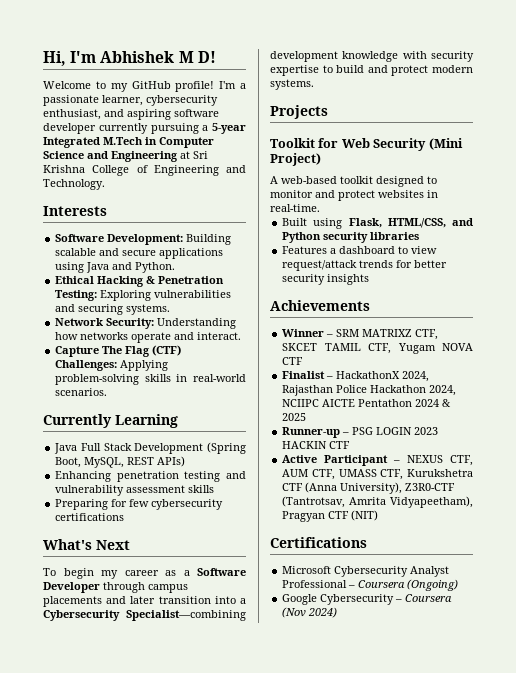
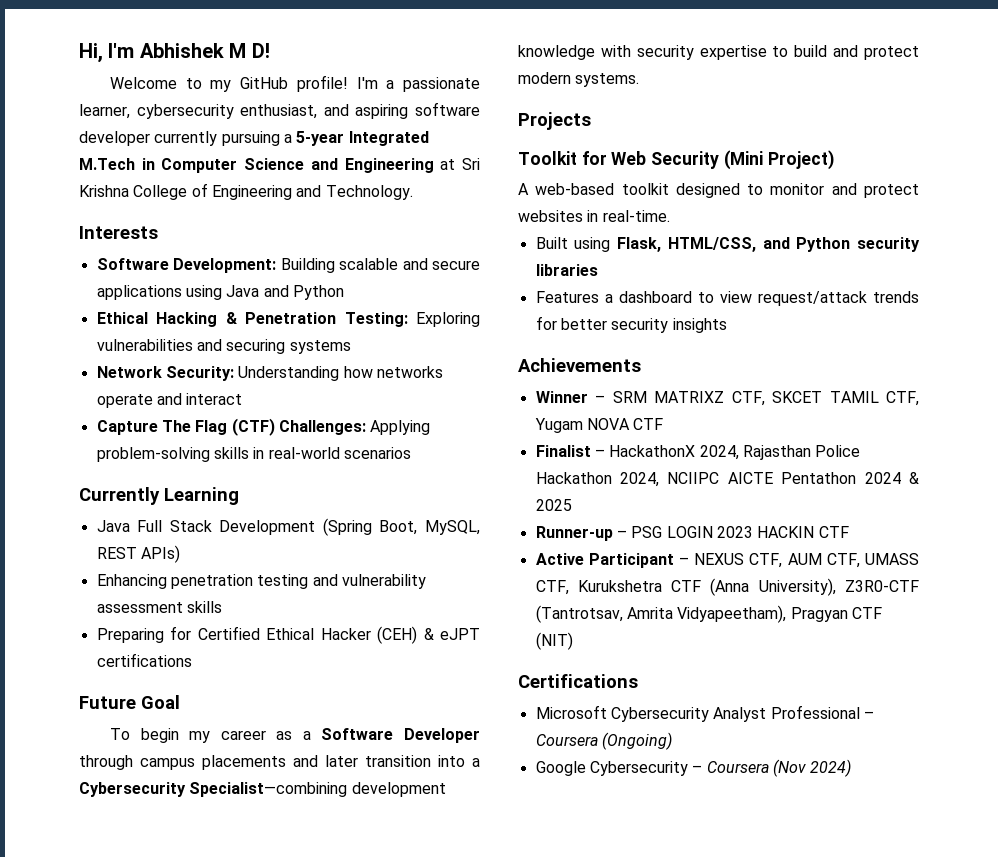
[135,262,176,273] Python. -> [292,285,344,300] Python
[126,304,171,315] systems. -> [289,340,351,354] systems
[197,332,242,340] interact. -> [186,393,243,405] interact
[55,388,108,396] scenarios. -> [343,447,411,459] scenarios
[129,499,224,510] few cybersecurity -> [197,626,480,644] Certified Ethical Hacker (CEH) & eJPT
[43,539,130,550] What's Next -> [79,695,180,709] Future Goal

